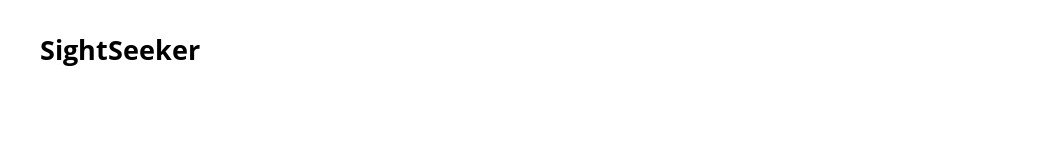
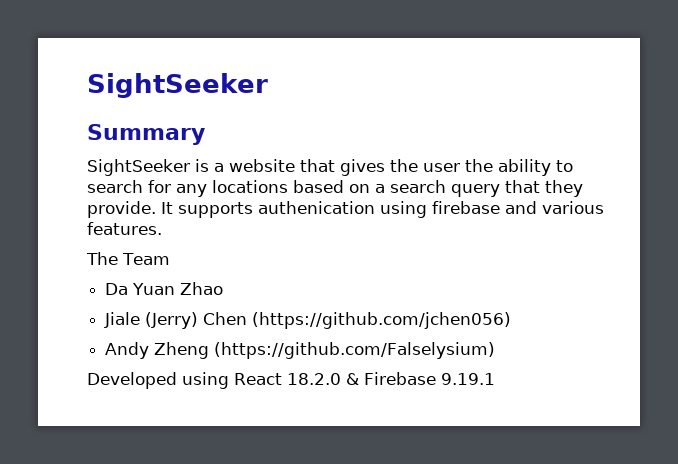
[40,39,200,66] SightSeeker -> [87,73,268,98] [87,124,205,145] [87,159,573,176] [87,180,583,197] [87,201,604,218] [87,222,162,235] [86,252,170,265] [105,282,224,295] [104,312,512,329] [105,342,496,359] [87,372,495,389] SightSeeker // Summary // SightSeeker is a website that gives the user the ability to search for any locations based on a search query that they provide. It supports authenication using firebase and various features. // The Team // Da Yuan Zhao // Jiale (Jerry) Chen (https://github.com/jchen056) // Andy Zheng (https://github.com/Falselysium) // Developed using React 18.2.0 & Firebase 9.19.1

